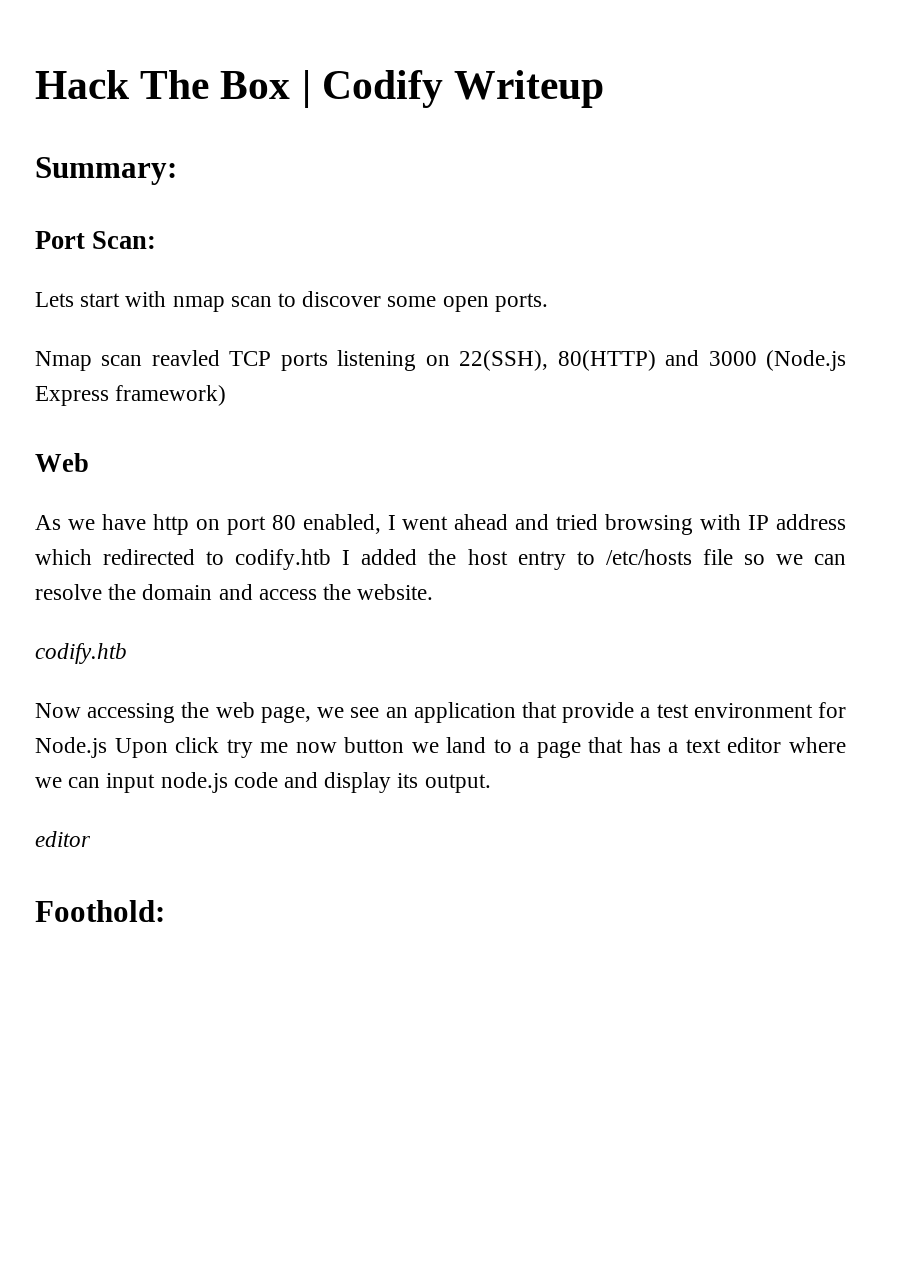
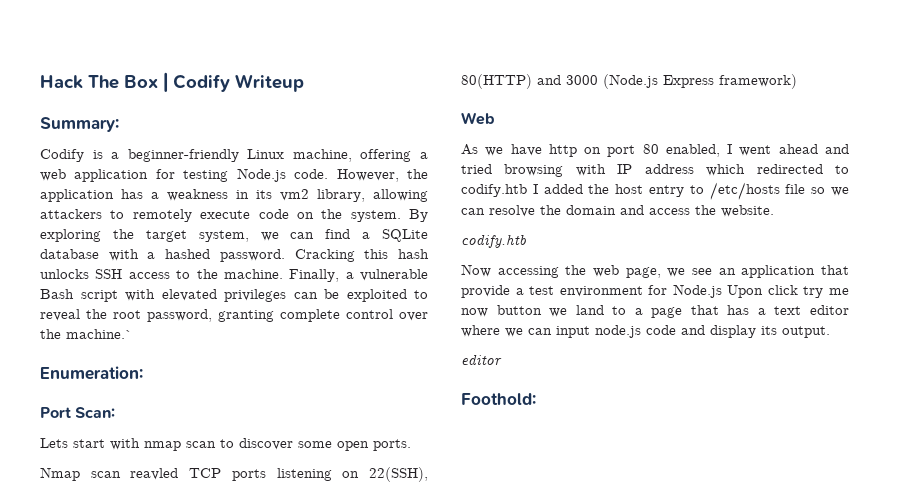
(177, 171) none -> [40,149,428,162] [40,168,428,182] [40,189,428,202] [40,209,428,222] [40,229,428,242] [40,249,430,262] [40,269,428,282] [40,289,428,302] [40,309,428,322] [40,329,133,339] [40,366,143,380] // Codify is a beginner-friendly Linux machine, offering a web application for testing Node.js code. However, the application has a weakness in its vm2 library, allowing attackers to remotely execute code on the system. By exploring the target system, we can find a SQLite database with a hashed password. Cracking this hash unlocks SSH access to the machine. Finally, a vulnerable Bash script with elevated privileges can be exploited to reveal the root password, granting complete control over the machine.` // Enumeration:

